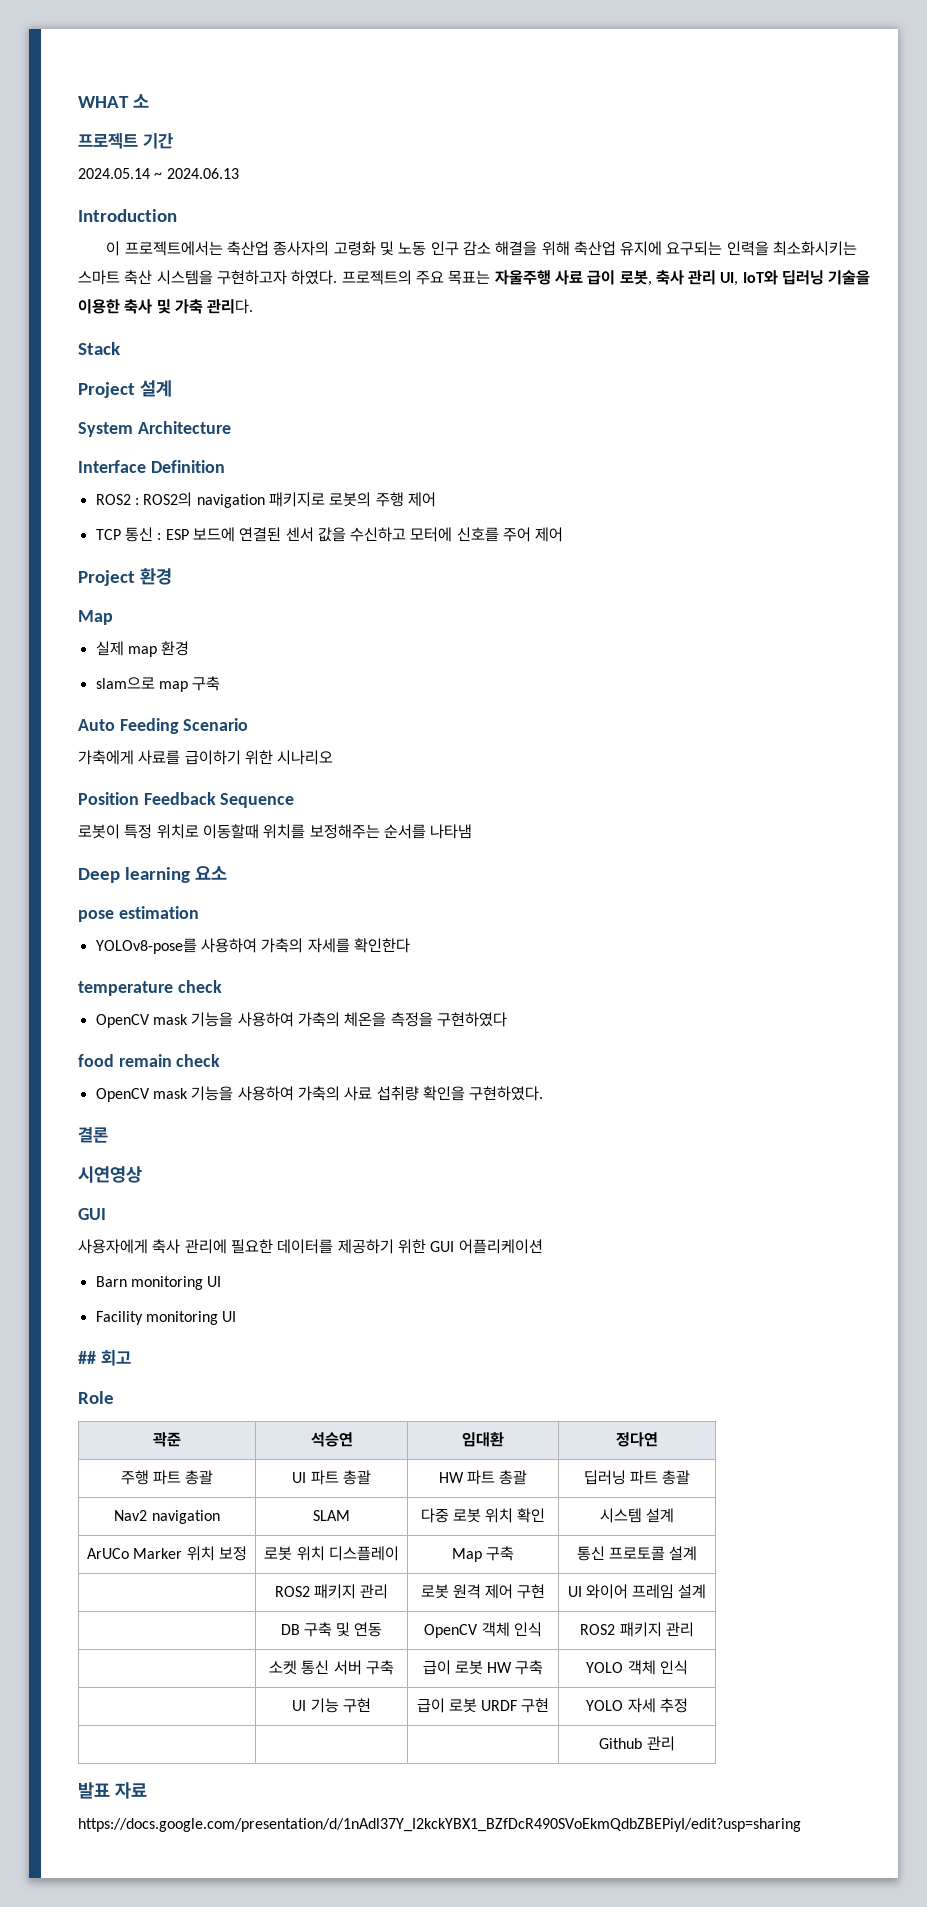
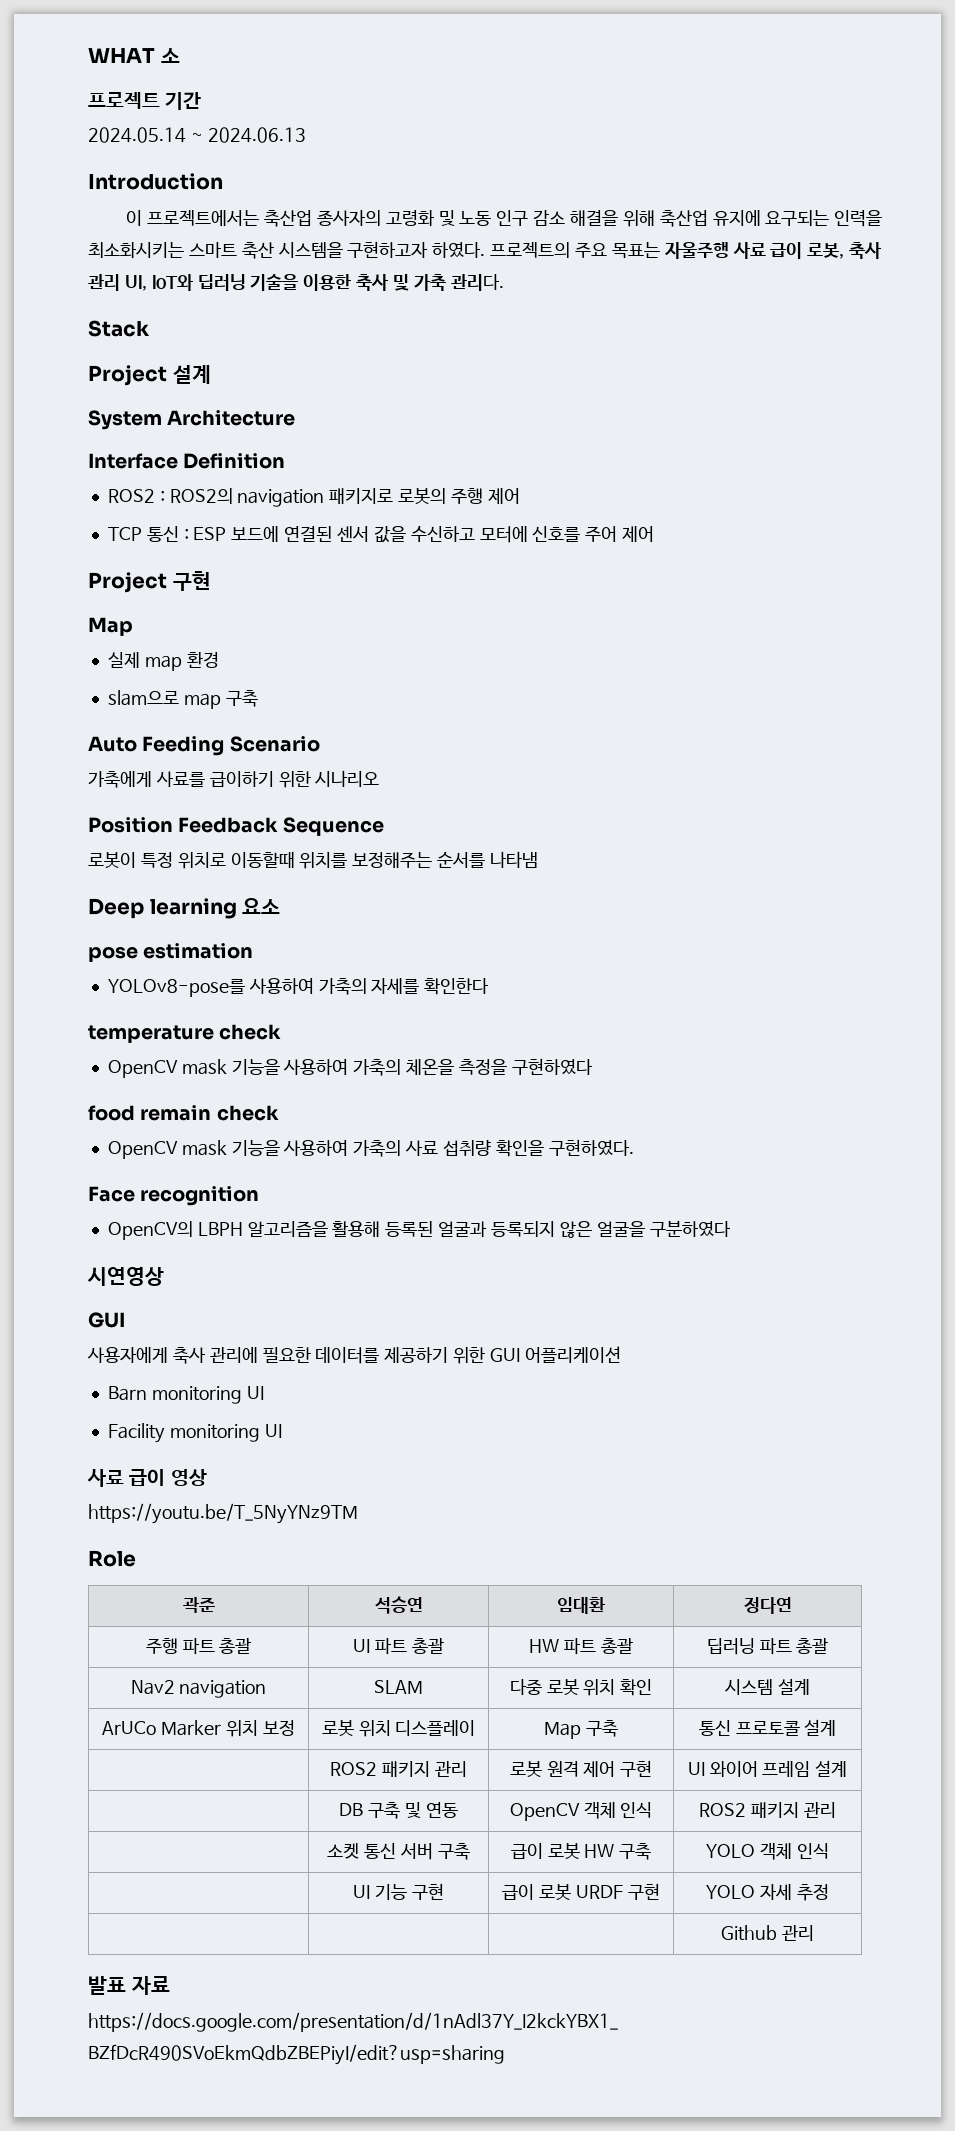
[139,568,172,585] 환경 -> [172,571,211,591] 구현
[78,1127,108,1143] 결론 -> [88,1186,260,1206] [107,1220,731,1240] Face recognition // OpenCV의 LBPH 알고리즘을 활용해 등록된 얼굴과 등록되지 않은 얼굴을 구분하였다
[78,1350,131,1366] ## 회고 -> [87,1469,207,1487] [88,1503,358,1524] 사료 급이 영상 // https://youtu.be/T_5NyYNz9TM

